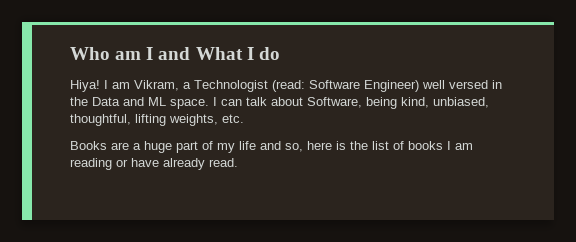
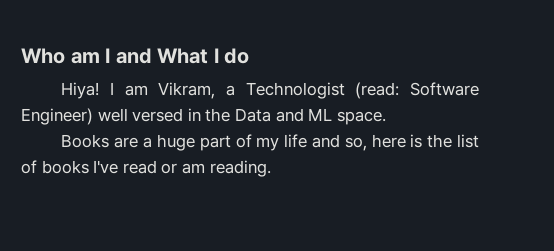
[213,97,489,109] [70,114,244,126] I can talk about Software, being kind, unbiased, thoughtful, lifting weights, etc. -> (386, 118) none
[447,141,473,150] [70,158,238,170] I am reading or have already read. -> [93,160,271,177] I've read or am reading.

